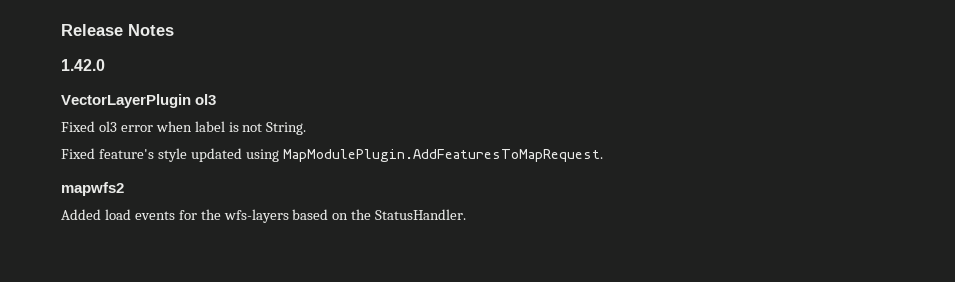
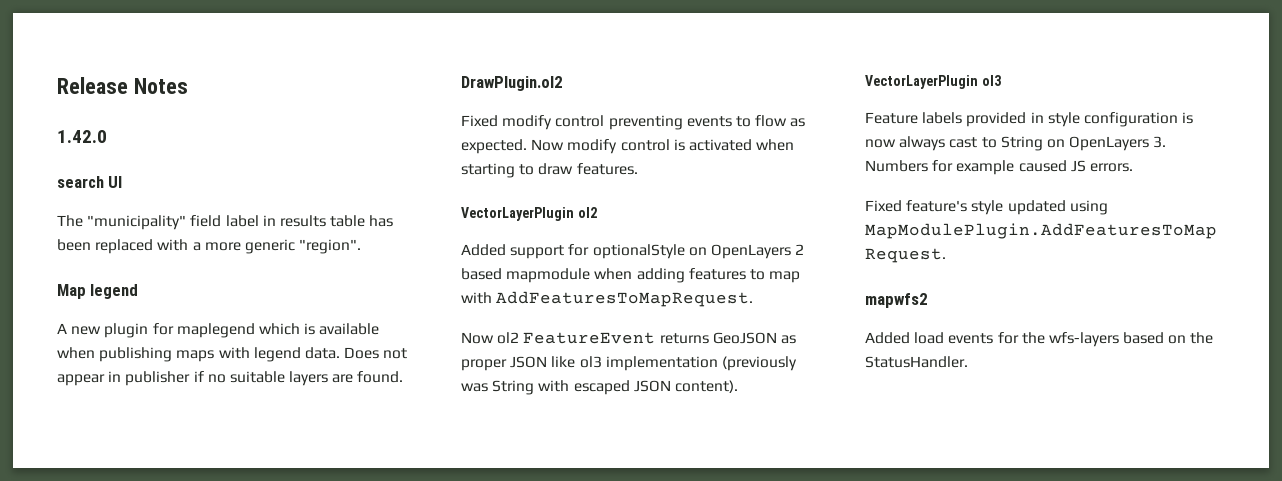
[61,94,217,108] [61,121,307,135] VectorLayerPlugin ol3 // Fixed ol3 error when label is not String. -> [57,176,123,188] [57,215,394,230] [57,239,362,254] [57,284,139,299] [57,323,380,338] [57,347,408,362] [57,371,404,386] [461,76,562,91] [461,115,806,130] [461,139,795,154] [461,163,638,178] [461,207,597,221] [461,244,805,259] [461,268,801,283] [461,291,754,307] [461,332,796,344] [461,356,797,371] [461,380,738,395] [865,75,1001,89] [865,112,1194,127] [865,136,1167,151] [865,160,1133,175] search UI // The "municipality" field label in results table has been replaced with a more generic "region". // Map legend // A new plugin for maplegend which is available when publishing maps with legend data. Does not appear in publisher if no suitable layers are found. // DrawPlugin.ol2 // Fixed modify control preventing events to flow as expected. Now modify control is activated when starting to draw features. // VectorLayerPlugin ol2 // Added support for optionalStyle on OpenLayers 2 based mapmodule when adding features to map with AddFeaturesToMapRequest. // Now ol2 FeatureEvent returns GeoJSON as proper JSON like ol3 implementation (previously was String with escaped JSON content). // VectorLayerPlugin ol3 // Feature labels provided in style configuration is now always cast to String on OpenLayers 3. Numbers for example caused JS errors.

